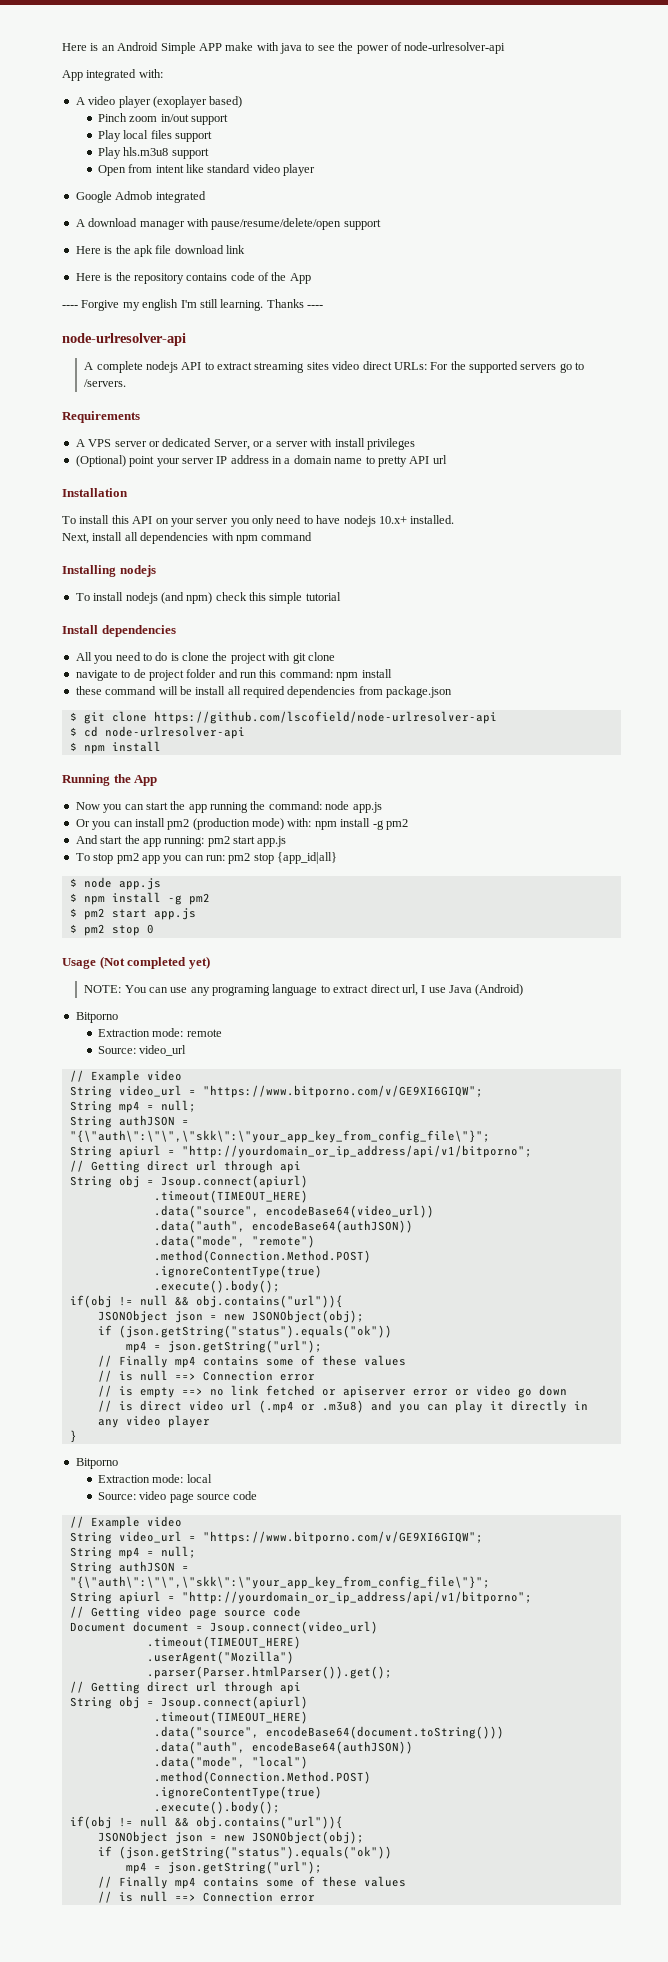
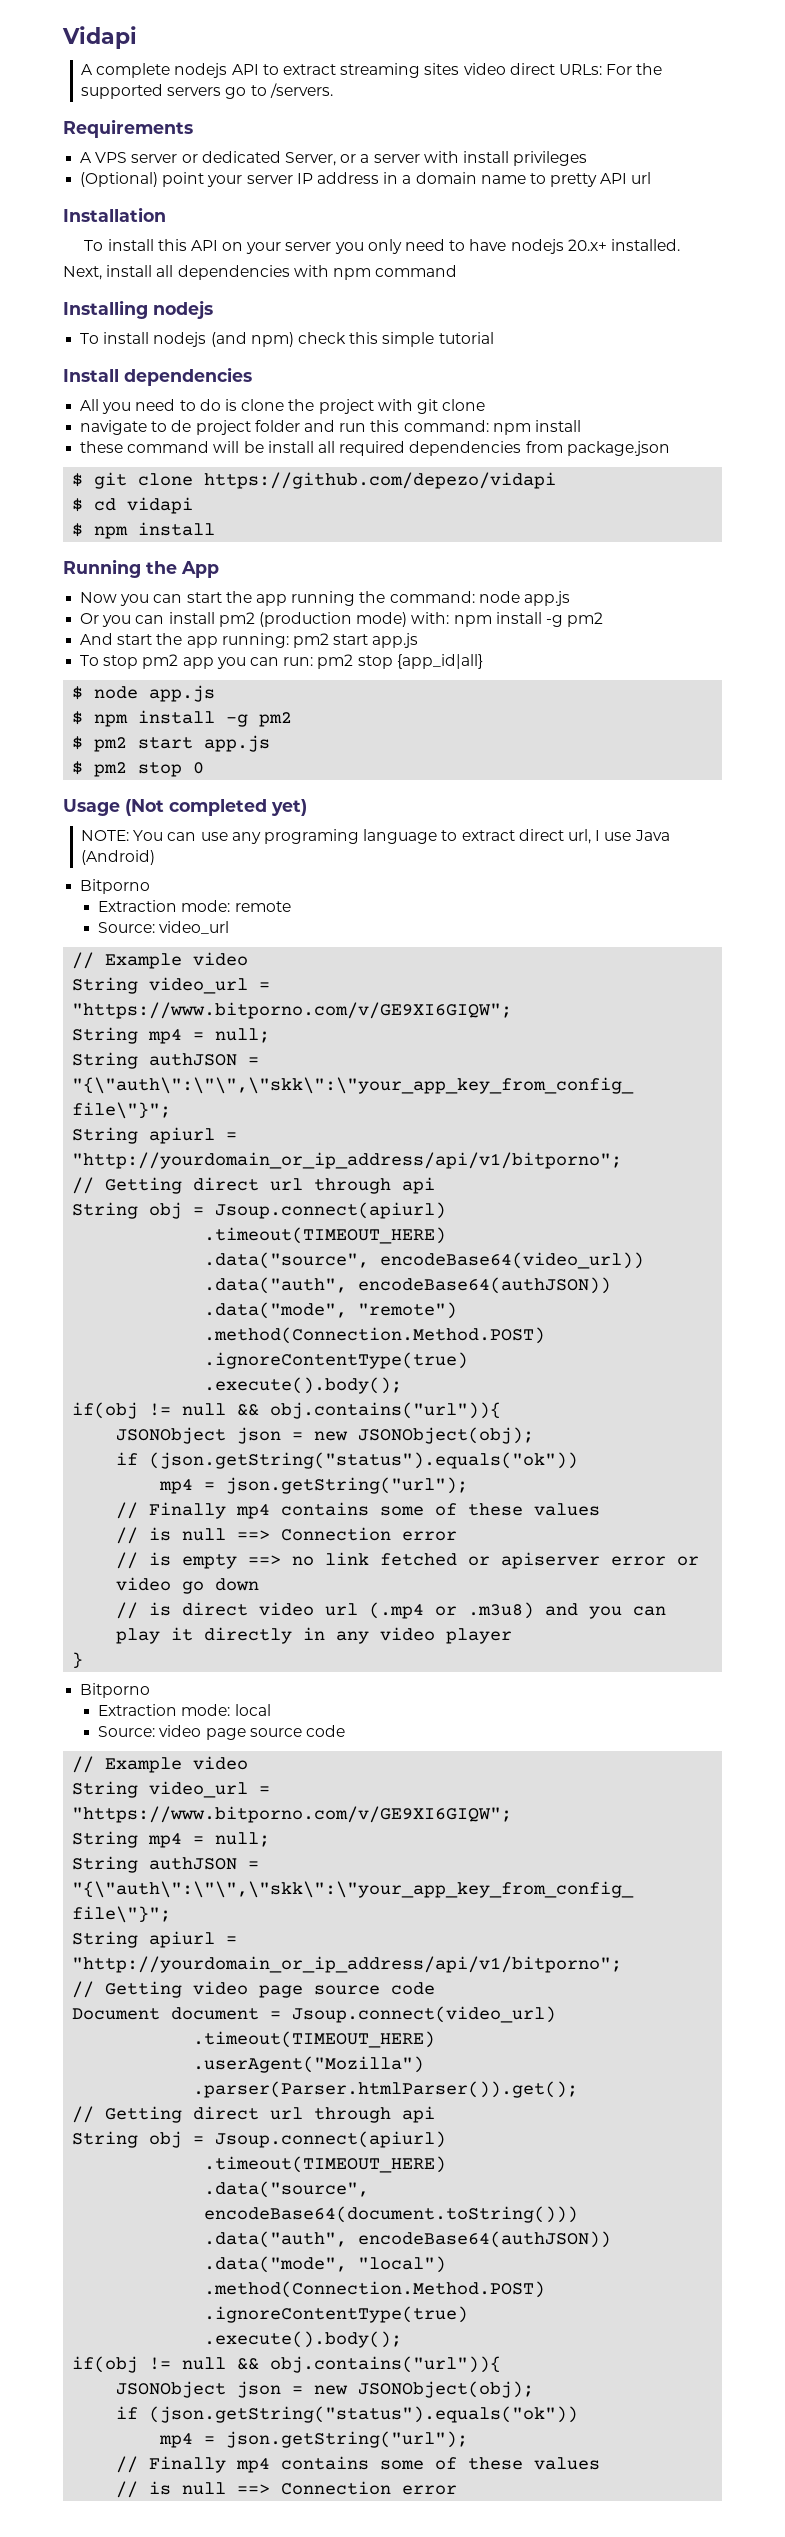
[62,42,506,54] [62,69,163,81] [75,96,243,108] [97,113,229,125] [97,130,213,142] [97,147,209,159] [97,164,316,176] [75,191,206,203] [75,218,381,230] [75,245,245,257] [75,272,311,284] [62,299,323,311] [62,333,186,346] Here is an Android Simple APP make with java to see the power of node-urlresolver-api // App integrated with: // A video player (exoplayer based) // Pinch zoom in/out support // Play local files support // Play hls.m3u8 support // Open from intent like standard video player // Google Admob integrated // A download manager with pause/resume/delete/open support // Here is the apk file download link // Here is the repository contains code of the App // ---- Forgive my english I'm still learning. Thanks ---- // node-urlresolver-api -> [62,26,137,49] Vidapi
[378,516,407,524] 10.x+ -> [567,239,607,251] 20.x+
[153,711,497,724] https://github.com/lscofield/node-urlresolver-api -> [204,472,557,489] https://github.com/depezo/vidapi
[104,726,245,739] node-urlresolver-api -> [127,497,194,514] vidapi

